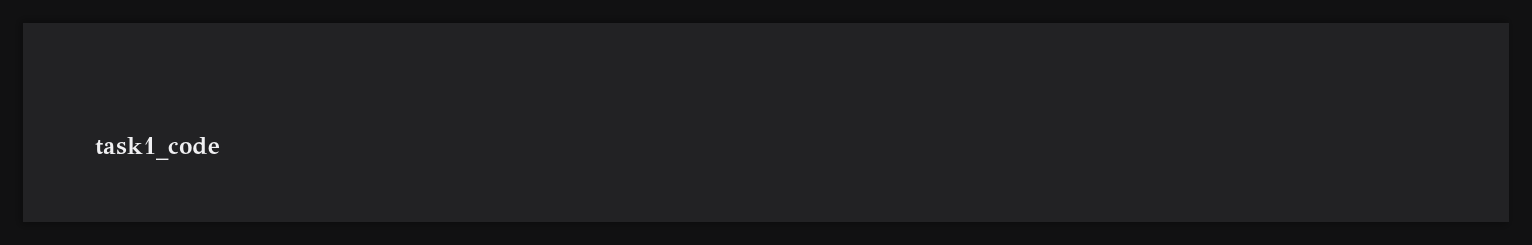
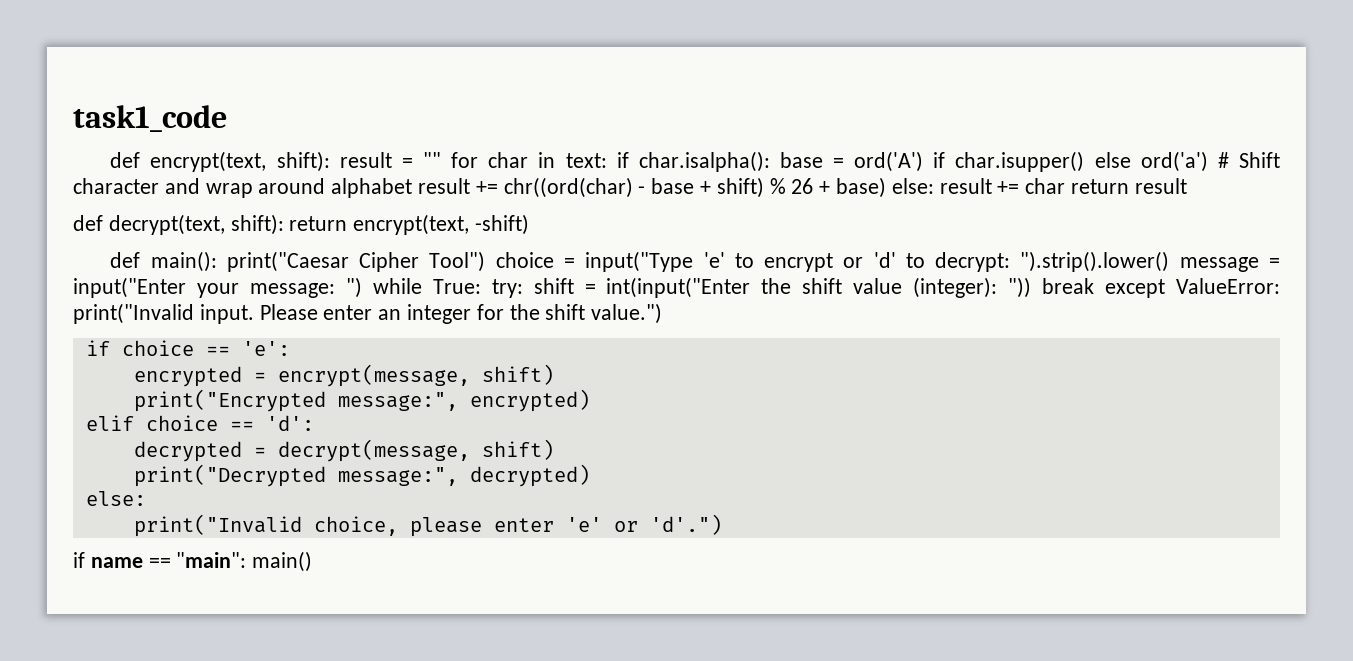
(220, 148) none -> [110,151,1280,172] [73,177,1187,198] [73,214,530,235] [110,251,1280,272] [73,277,1281,298] [73,303,663,324] [85,340,290,356] [133,364,554,387] [133,389,590,412] [85,415,314,431] [133,439,554,462] [133,464,590,487] [85,491,146,506] [133,514,722,537] [73,551,313,572] // def encrypt(text, shift): result = "" for char in text: if char.isalpha(): base = ord('A') if char.isupper() else ord('a') # Shift character and wrap around alphabet result += chr((ord(char) - base + shift) % 26 + base) else: result += char return result // def decrypt(text, shift): return encrypt(text, -shift) // def main(): print("Caesar Cipher Tool") choice = input("Type 'e' to encrypt or 'd' to decrypt: ").strip().lower() message = input("Enter your message: ") while True: try: shift = int(input("Enter the shift value (integer): ")) break except ValueError: print("Invalid input. Please enter an integer for the shift value.") // if choice == 'e': // encrypted = encrypt(message, shift) // print("Encrypted message:", encrypted) // elif choice == 'd': // decrypted = decrypt(message, shift) // print("Decrypted message:", decrypted) // else: // print("Invalid choice, please enter 'e' or 'd'.") // if name == "main": main()

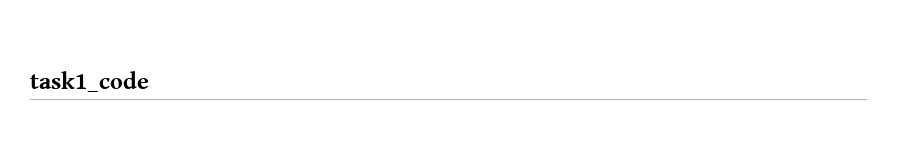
[110,151,1280,172] [73,177,1187,198] [73,214,530,235] [110,251,1280,272] [73,277,1281,298] [73,303,663,324] [85,340,290,356] [133,364,554,387] [133,389,590,412] [85,415,314,431] [133,439,554,462] [133,464,590,487] [85,491,146,506] [133,514,722,537] [73,551,313,572] // def encrypt(text, shift): result = "" for char in text: if char.isalpha(): base = ord('A') if char.isupper() else ord('a') # Shift character and wrap around alphabet result += chr((ord(char) - base + shift) % 26 + base) else: result += char return result // def decrypt(text, shift): return encrypt(text, -shift) // def main(): print("Caesar Cipher Tool") choice = input("Type 'e' to encrypt or 'd' to decrypt: ").strip().lower() message = input("Enter your message: ") while True: try: shift = int(input("Enter the shift value (integer): ")) break except ValueError: print("Invalid input. Please enter an integer for the shift value.") // if choice == 'e': // encrypted = encrypt(message, shift) // print("Encrypted message:", encrypted) // elif choice == 'd': // decrypted = decrypt(message, shift) // print("Decrypted message:", decrypted) // else: // print("Invalid choice, please enter 'e' or 'd'.") // if name == "main": main() -> (149, 81) none

